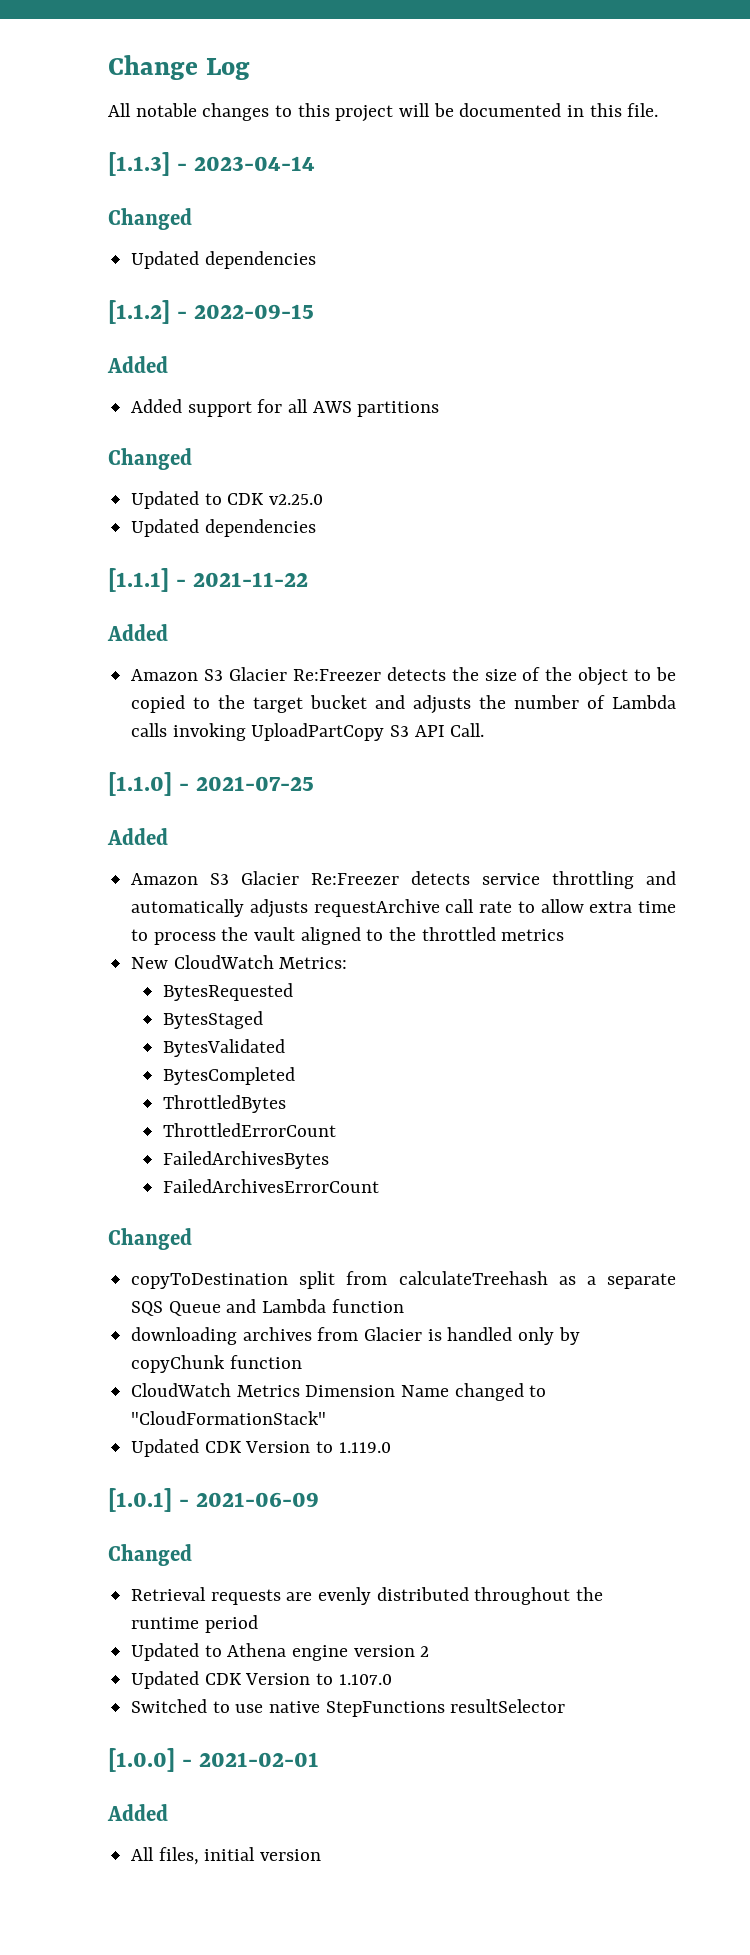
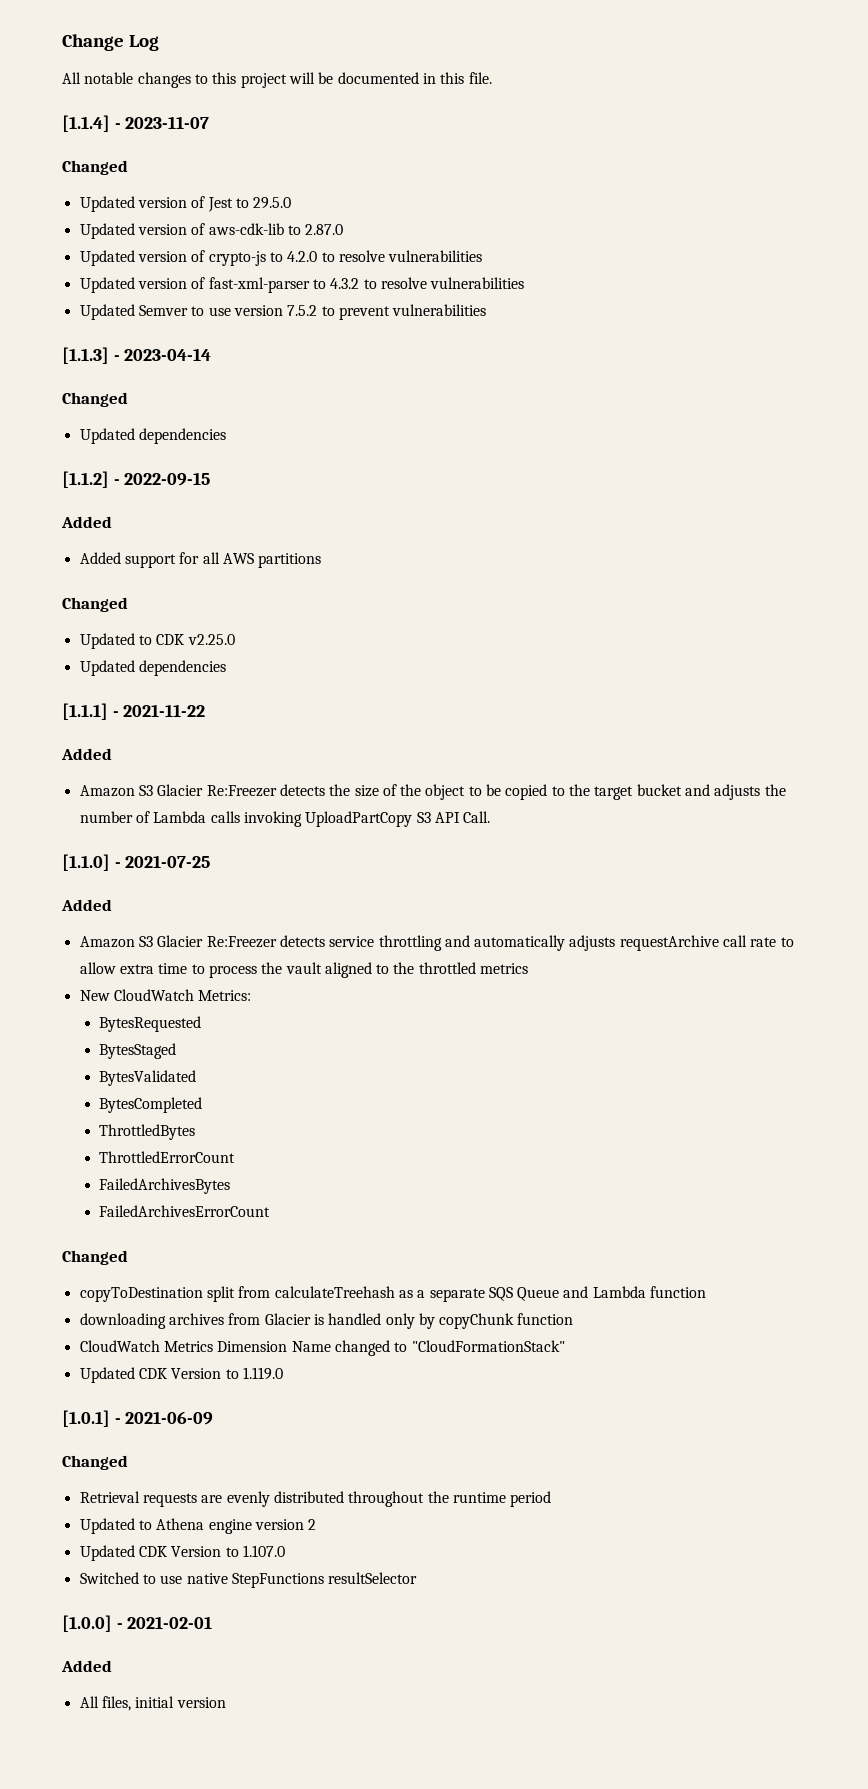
(659, 110) none -> [62,115,210,132] [62,160,128,175] [79,196,292,212] [79,223,344,239] [79,250,483,266] [79,277,525,293] [79,304,487,320] // [1.1.4] - 2023-11-07 // Changed // Updated version of Jest to 29.5.0 // Updated version of aws-cdk-lib to 2.87.0 // Updated version of crypto-js to 4.2.0 to resolve vulnerabilities // Updated version of fast-xml-parser to 4.3.2 to resolve vulnerabilities // Updated Semver to use version 7.5.2 to prevent vulnerabilities

